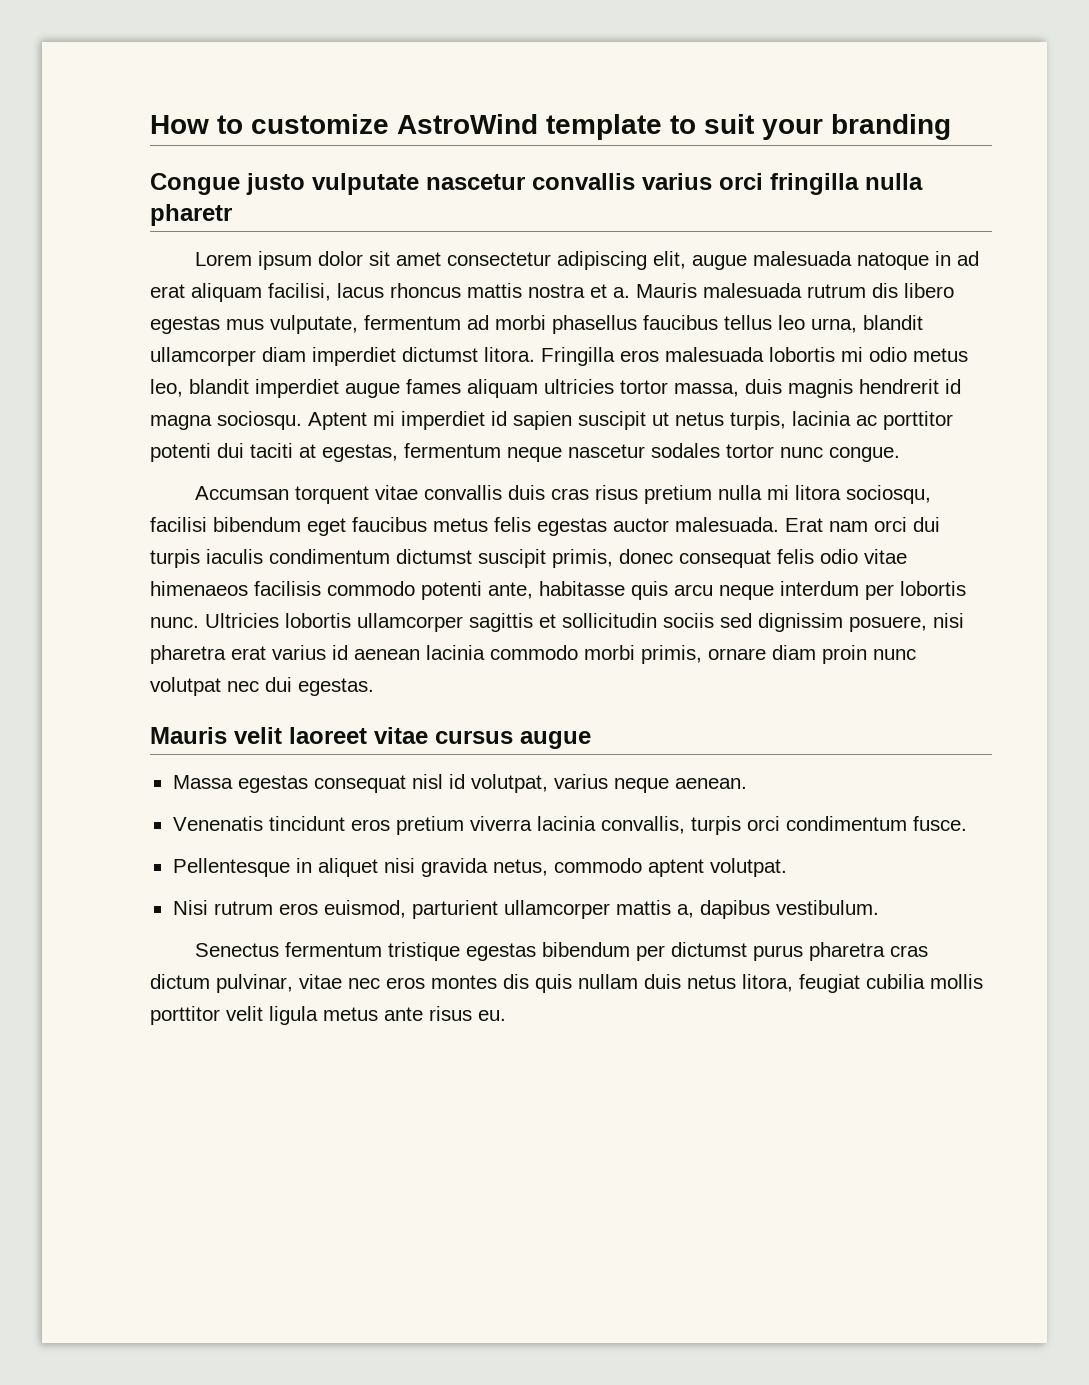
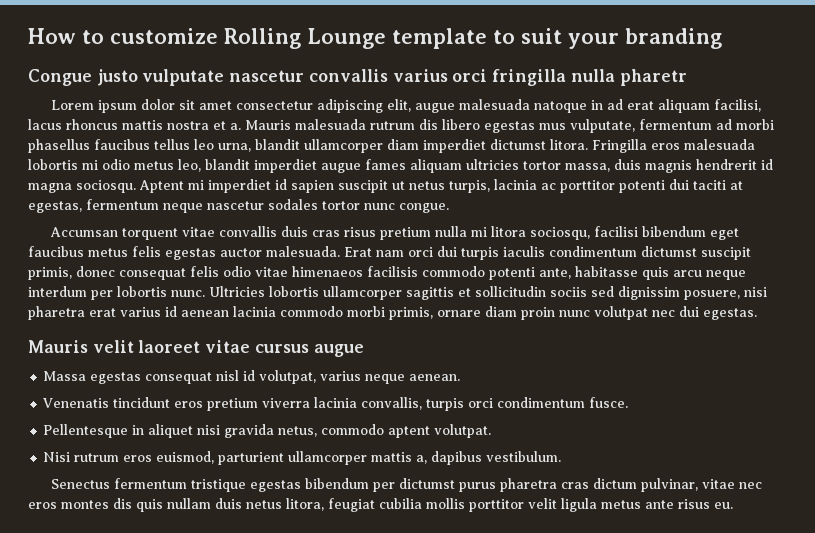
[397,114,538,134] AstroWind -> [224,28,386,49] Rolling Lounge

